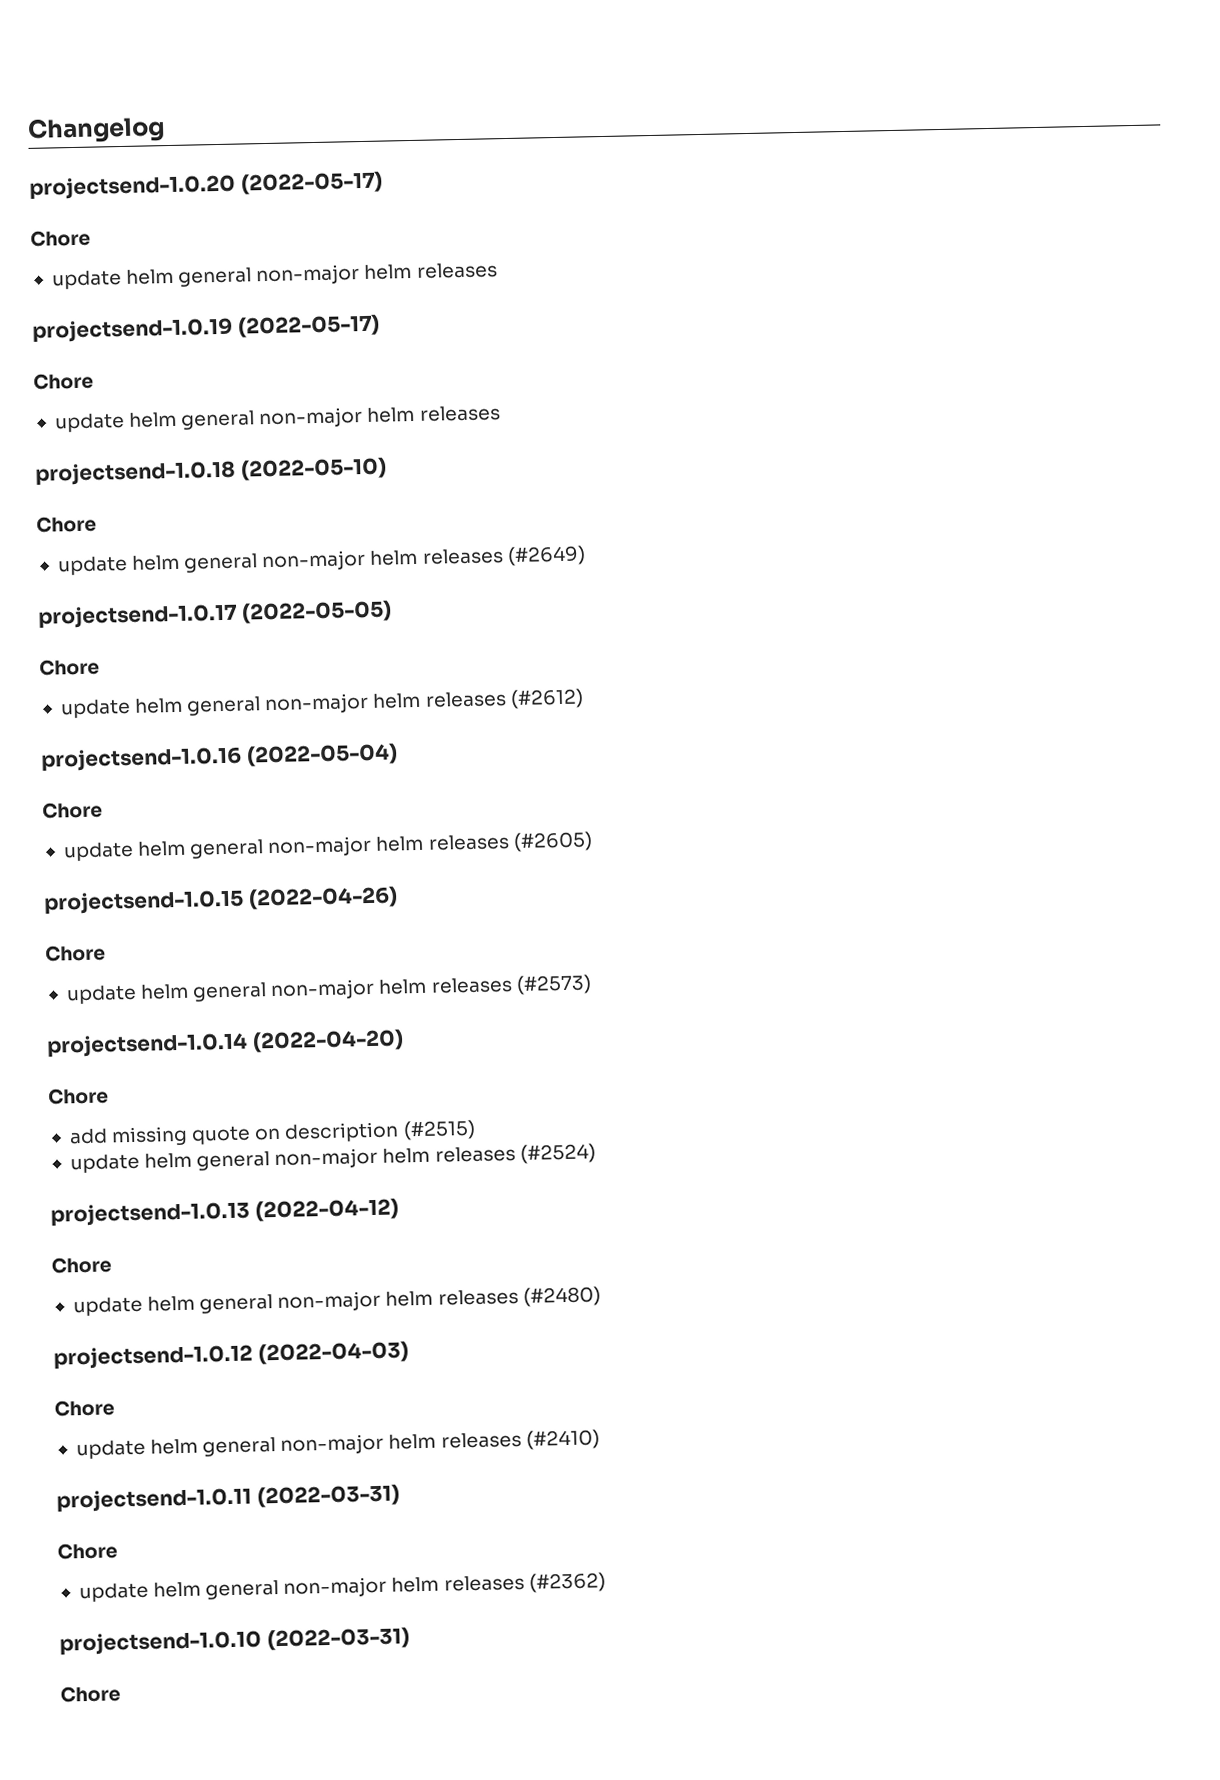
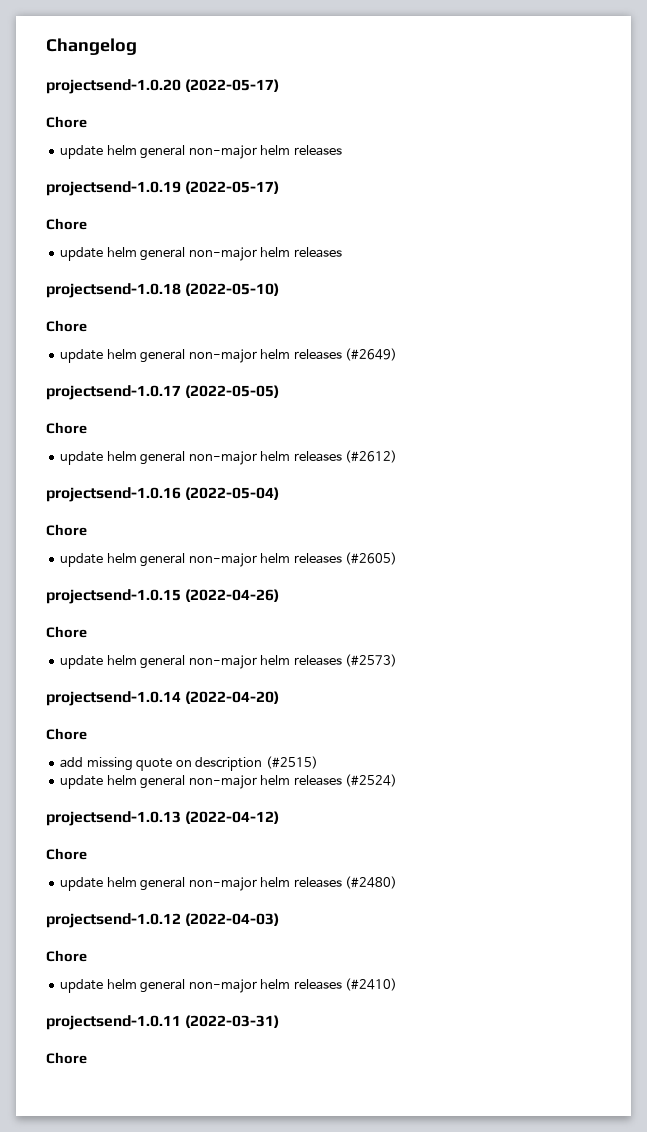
[78,1572,606,1603] [59,1627,410,1656] [60,1685,121,1703] // update helm general non-major helm releases (#2362) // projectsend-1.0.10 (2022-03-31) // Chore -> (87, 1058) none

